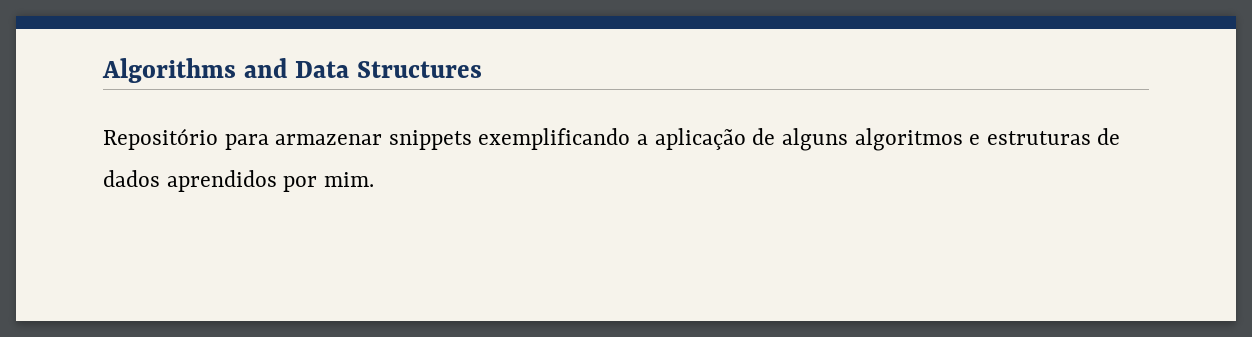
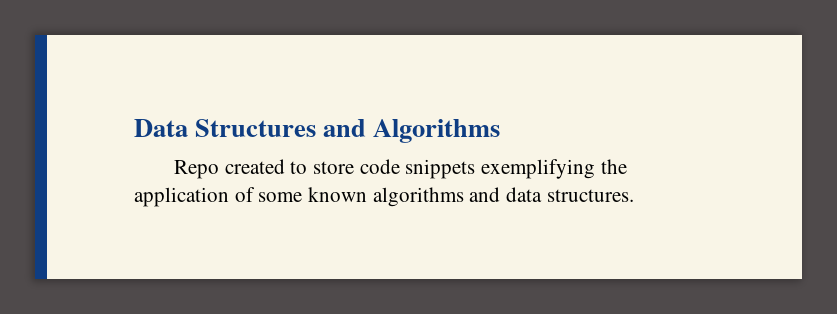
[102,58,288,83] Algorithms and -> (134, 128) none
[103,128,1121,151] [103,170,374,192] // Repositório para armazenar snippets exemplificando a aplicação de alguns algoritmos e estruturas de dados aprendidos por mim. -> [323,119,501,143] [174,159,627,179] [134,187,634,207] and Algorithms // Repo created to store code snippets exemplifying the application of some known algorithms and data structures.

